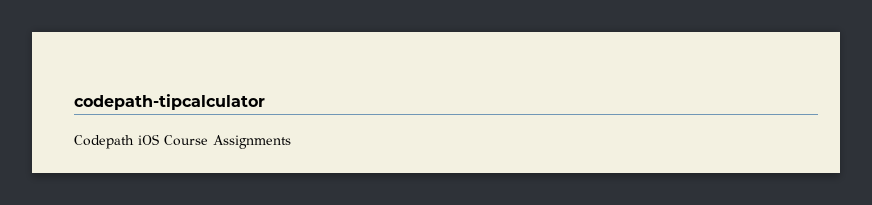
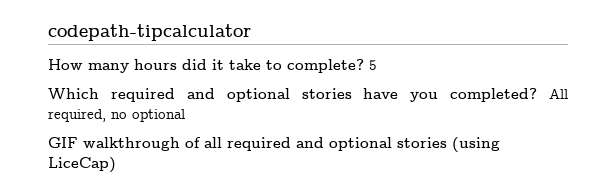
[74,134,291,149] Codepath iOS Course Assignments -> [48,59,377,73] [48,88,568,102] [48,109,185,122] [48,137,500,152] [48,157,116,173] How many hours did it take to complete? 5 // Which required and optional stories have you completed? All required, no optional // GIF walkthrough of all required and optional stories (using LiceCap)

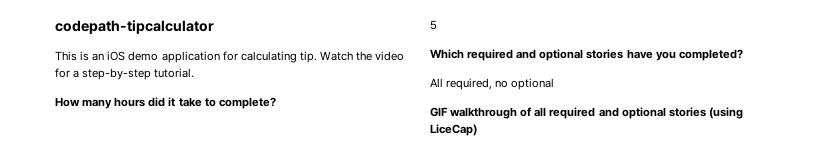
(251, 32) none -> [55,51,405,63] [55,68,195,80] // This is an iOS demo application for calculating tip. Watch the video for a step-by-step tutorial.
(364, 66) none -> (276, 103) //
(538, 95) none -> (743, 55) //

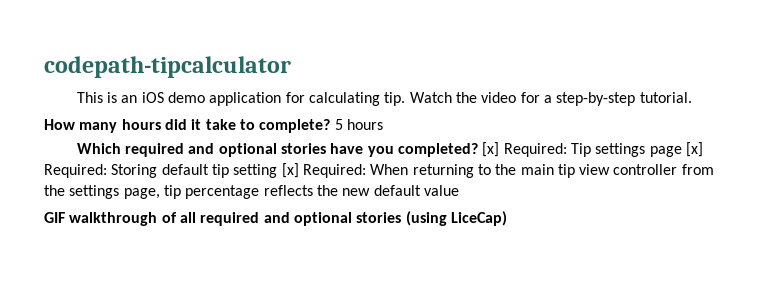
(276, 103) // -> (331, 126) none
(437, 25) none -> [346,119,383,130] hours
[430,78,555,90] // All required, no optional -> [482,142,703,157] [44,163,714,178] [44,185,459,199] [x] Required: Tip settings page [x] Required: Storing default tip setting [x] Required: When returning to the main tip view controller from the settings page, tip percentage reflects the new default value

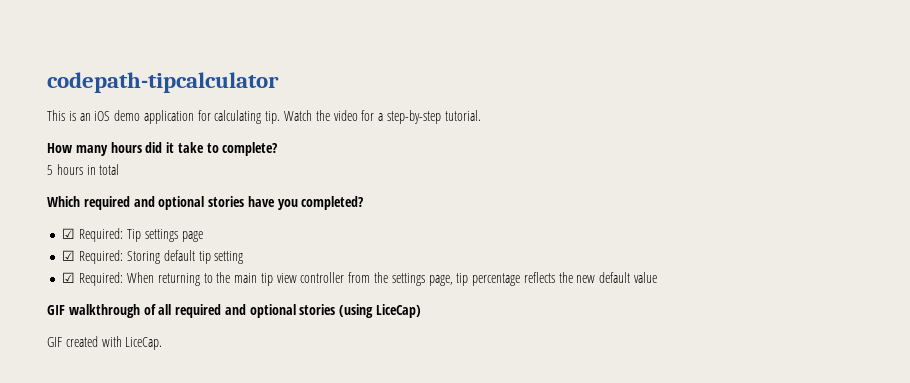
(331, 126) none -> (278, 149) //
(383, 124) none -> [86,164,120,175] in total
[482,142,500,157] [x] -> [62,228,76,239] // ☑
[685,142,703,157] [x] -> [62,250,76,261] // ☑
[281,163,299,178] [x] -> [62,272,76,283] // ☑
(507, 218) none -> [47,336,163,350] // GIF created with LiceCap.

